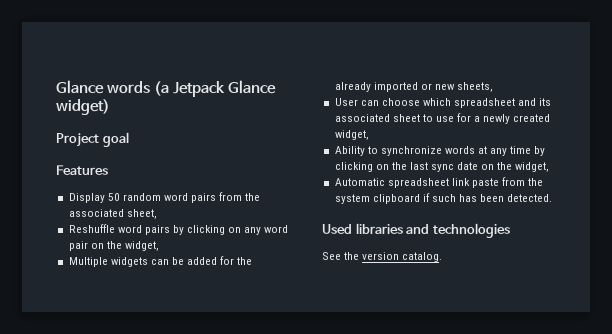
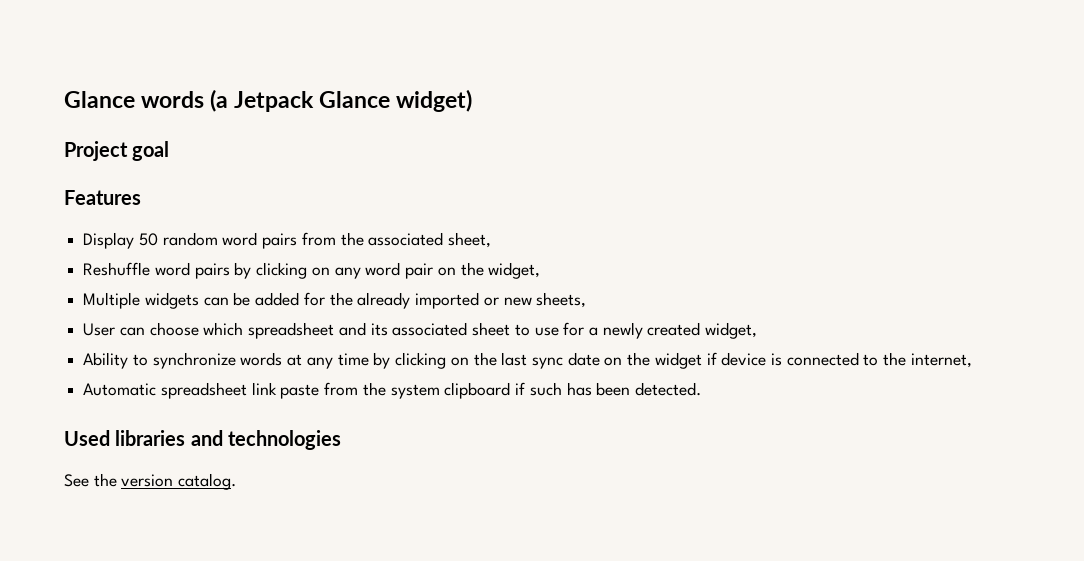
[515,162,550,172] widget, -> [654,352,972,369] widget if device is connected to the internet,

